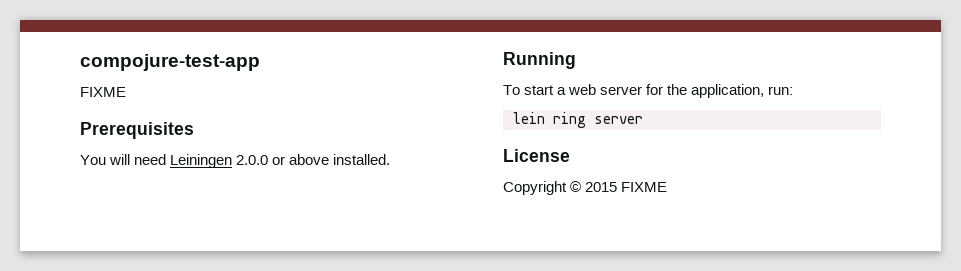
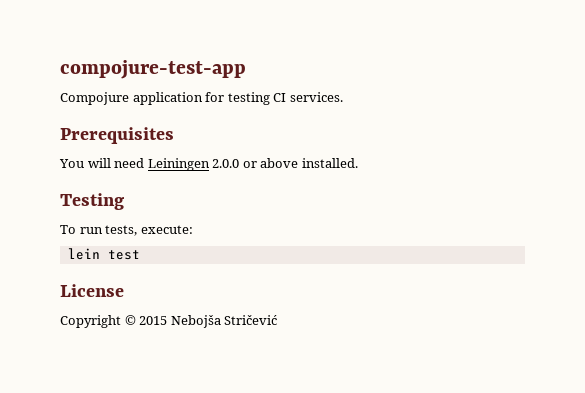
[80,87,126,97] FIXME -> [60,92,343,105] Compojure application for testing CI services.
[503,52,576,69] Running -> [60,193,124,210] Testing
[524,84,794,98] start a web server for the application, run: -> [79,225,193,236] run tests, execute:
[553,112,643,128] ring server -> [107,250,140,260] test
[621,182,668,192] FIXME -> [170,315,278,328] Nebojša Stričević

